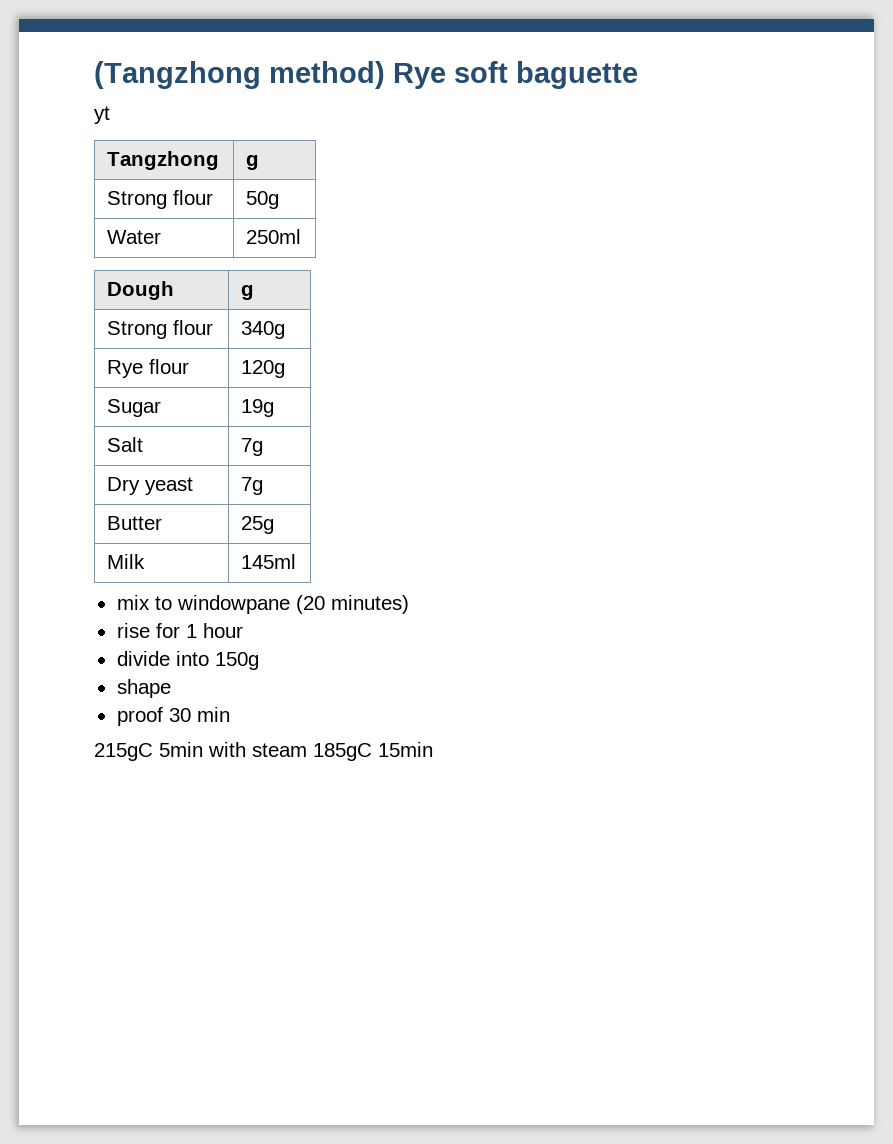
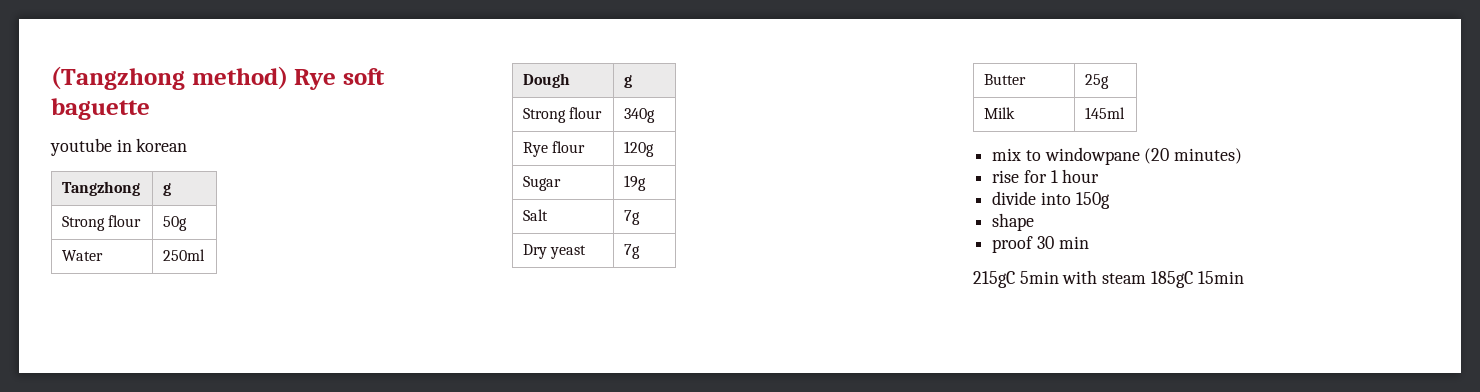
[94,106,110,124] yt -> [50,138,188,156] youtube in korean

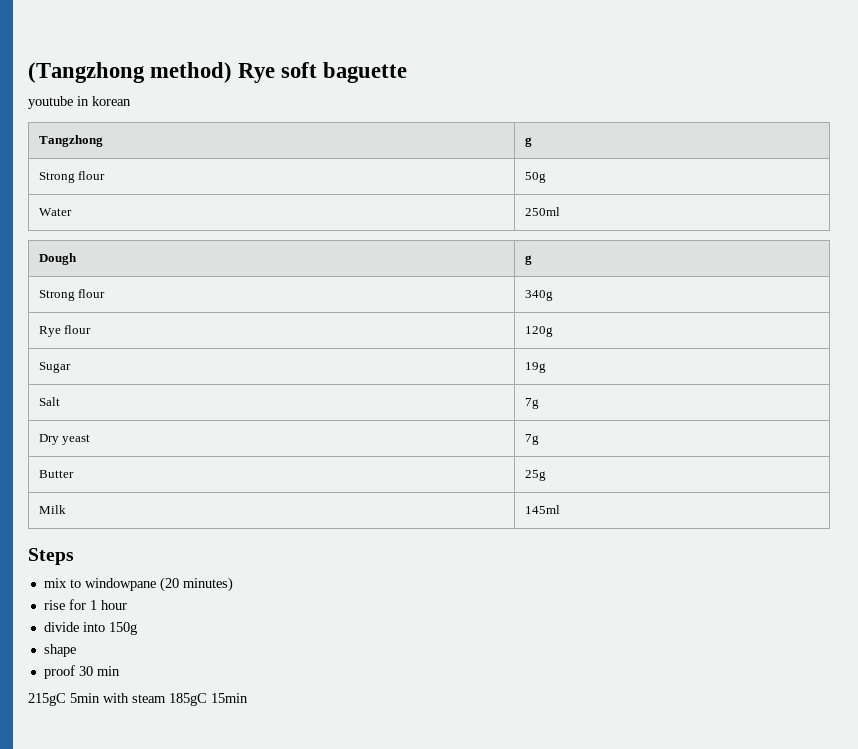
(1125, 113) none -> [28,548,74,565] // Steps

